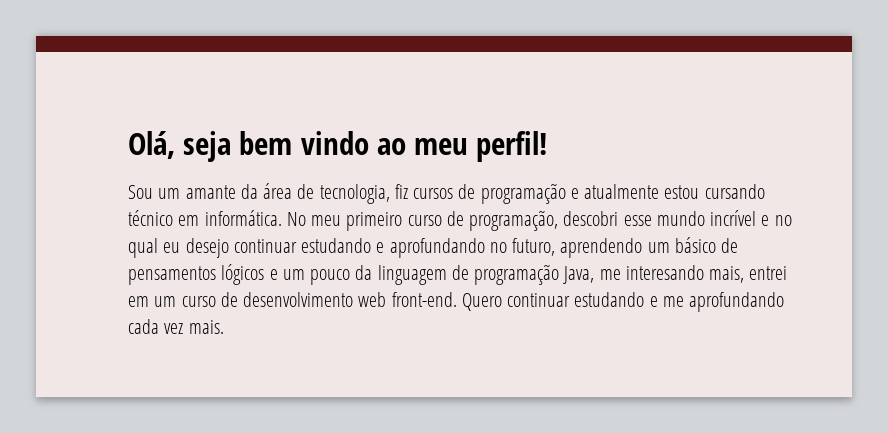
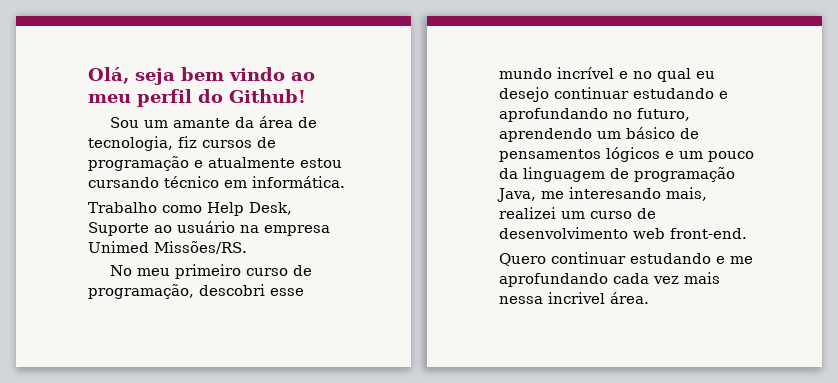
[476,131,548,162] perfil! -> [137,89,306,107] perfil do Github!
(282, 218) none -> [88,202,292,216] [88,221,330,236] [88,241,247,254] // Trabalho como Help Desk, Suporte ao usuário na empresa Unimed Missões/RS. //
[749,266,788,280] [128,296,149,307] entrei em -> [499,207,556,219] realizei
(457, 299) none -> (747, 233) //
[188,320,224,334] mais. -> [684,272,720,284] [499,292,649,304] mais nessa incrivel área.

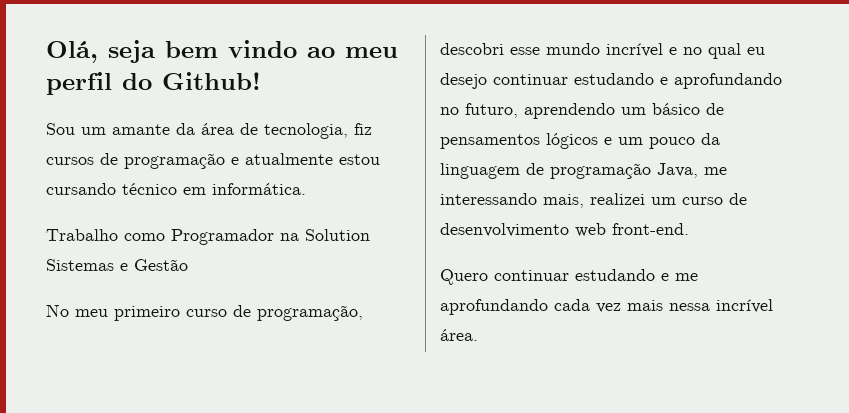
[207,202,292,216] [88,221,330,236] [88,241,247,254] Help Desk, Suporte ao usuário na empresa Unimed Missões/RS. -> [171,229,370,245] [46,259,188,271] Programador na Solution Sistemas e Gestão
[569,187,661,199] interesando -> [440,193,537,205] interessando
[548,292,605,304] incrivel -> [716,299,773,313] incrível

